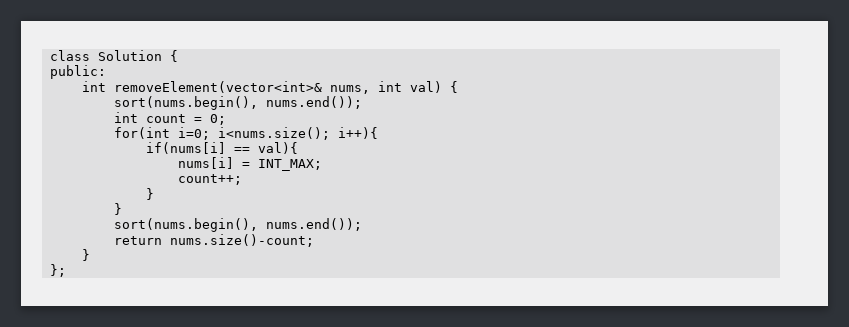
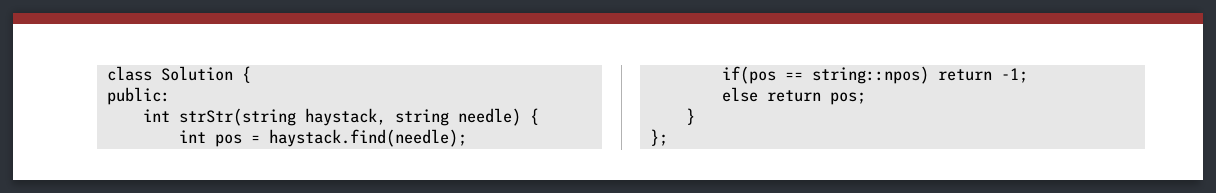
[114,81,459,94] [114,96,363,110] [114,112,227,125] [114,127,379,140] [146,142,299,154] [178,157,323,171] [178,174,243,185] [146,188,155,200] [114,203,123,215] [114,218,363,232] [114,234,315,247] removeElement(vector<int>& nums, int val) { // sort(nums.begin(), nums.end()); // int count = 0; // for(int i=0; i<nums.size(); i++){ // if(nums[i] == val){ // nums[i] = INT_MAX; // count++; // } // } // sort(nums.begin(), nums.end()); // return nums.size()-count; -> [179,108,540,126] [179,129,468,147] [722,66,1029,84] [722,87,867,105] strStr(string haystack, string needle) { // int pos = haystack.find(needle); // if(pos == string::npos) return -1; // else return pos;

